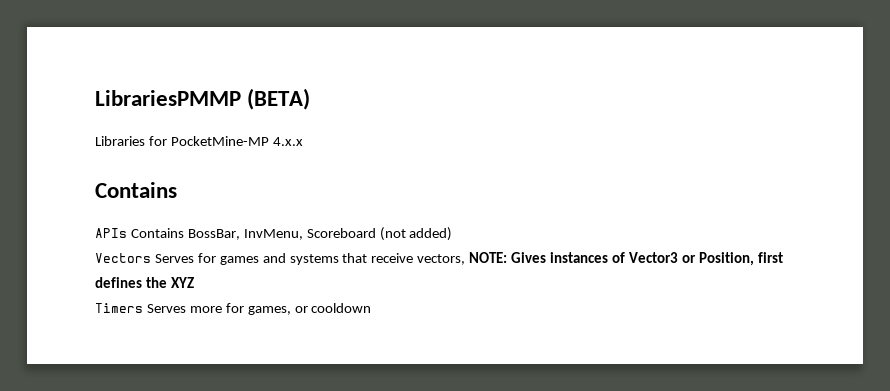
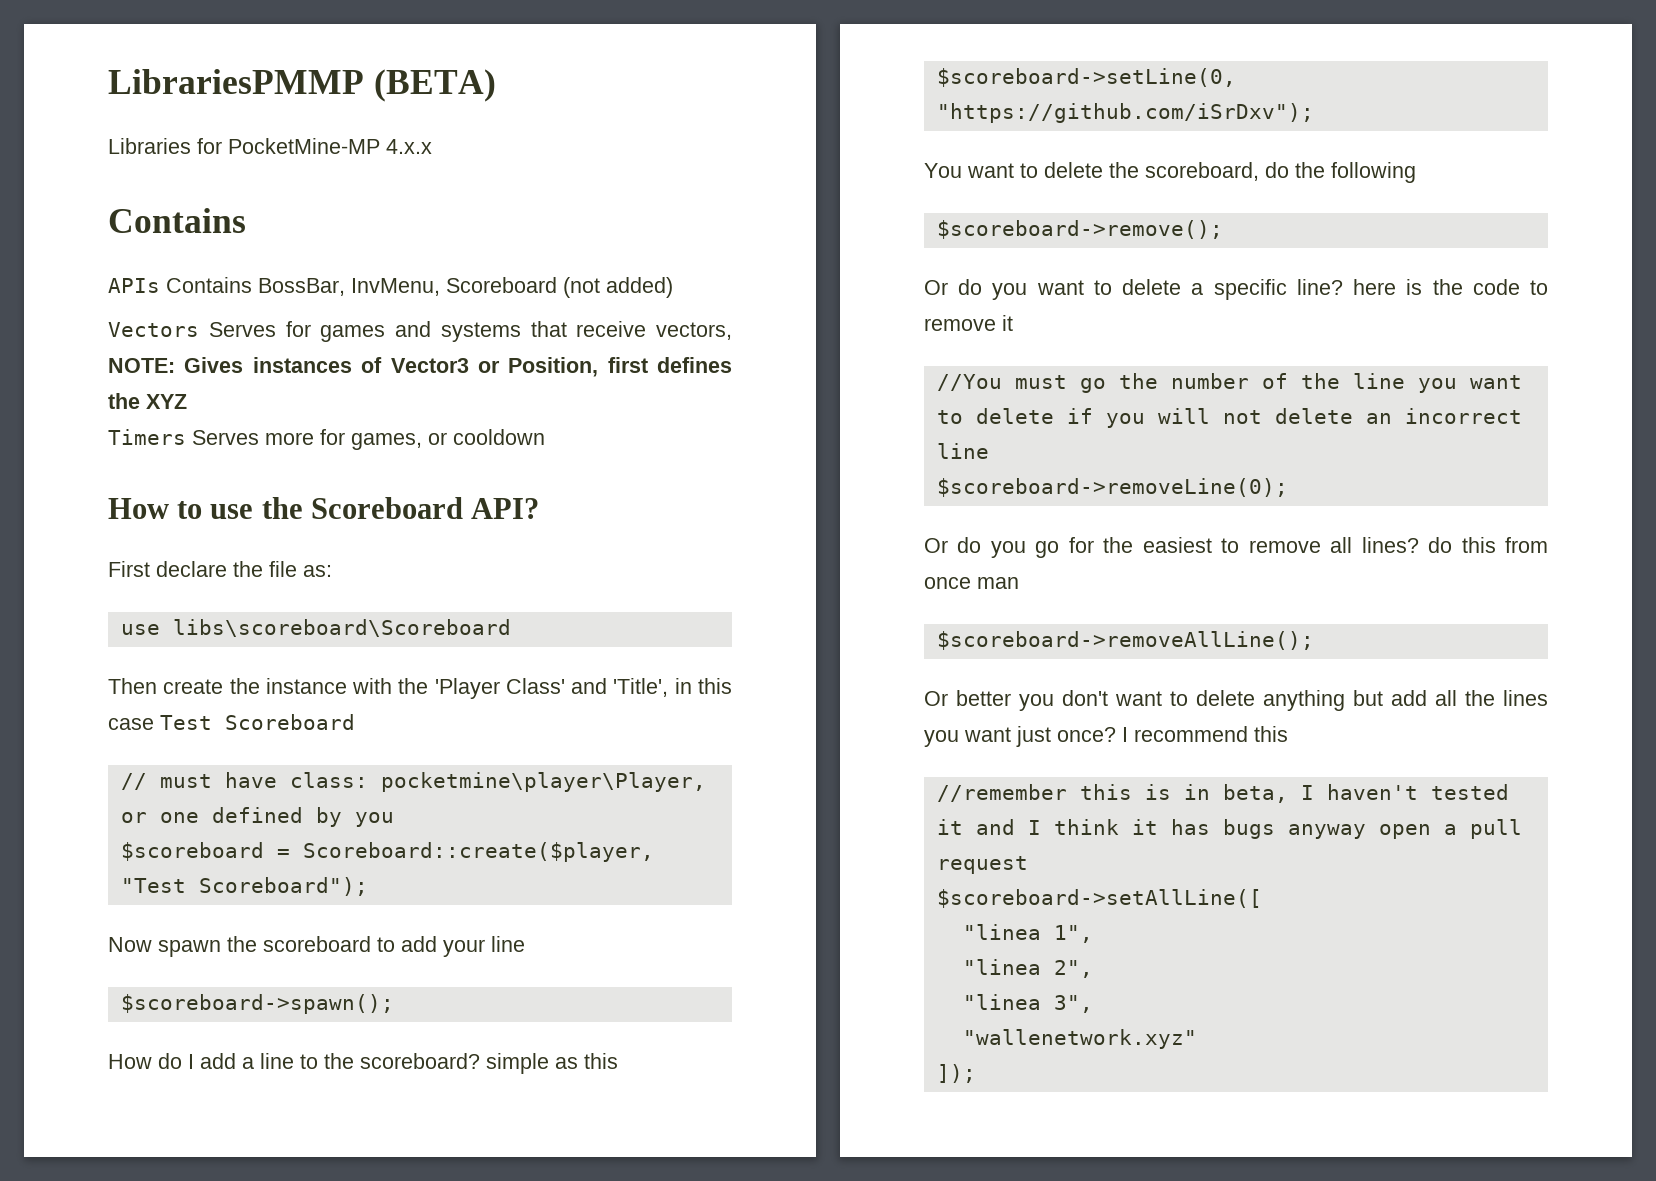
(372, 308) none -> [108,497,540,519] [108,561,332,577] [120,619,511,637] [108,678,732,699] [108,714,355,730] [120,772,706,792] [120,807,394,827] [120,842,654,862] [120,877,368,896] [108,936,525,957] [120,994,394,1014] [108,1053,618,1074] [936,68,1236,87] [936,103,1314,123] [924,162,1416,183] [936,220,1223,239] [924,279,1548,300] [924,315,1013,331] [936,373,1522,393] [936,408,1522,428] [936,443,989,459] [936,478,1288,497] [924,537,1548,558] [924,577,1019,589] [936,631,1314,650] [924,690,1548,711] [924,726,1288,747] [936,784,1509,803] [936,819,1522,839] [936,856,1028,874] [936,889,1262,908] [962,924,1093,943] [962,959,1093,978] [962,994,1093,1013] [962,1029,1197,1049] [936,1064,976,1083] // How to use the Scoreboard API? // First declare the file as: // use libs\scoreboard\Scoreboard // Then create the instance with the 'Player Class' and 'Title', in this case Test Scoreboard // // must have class: pocketmine\player\Player, or one defined by you // $scoreboard = Scoreboard::create($player, "Test Scoreboard"); // Now spawn the scoreboard to add your line // $scoreboard->spawn(); // How do I add a line to the scoreboard? simple as this // $scoreboard->setLine(0, "https://github.com/iSrDxv"); // You want to delete the scoreboard, do the following // $scoreboard->remove(); // Or do you want to delete a specific line? here is the code to remove it // //You must go the number of the line you want to delete if you will not delete an incorrect line // $scoreboard->removeLine(0); // Or do you go for the easiest to remove all lines? do this from once man // $scoreboard->removeAllLine(); // Or better you don't want to delete anything but add all the lines you want just once? I recommend this // //remember this is in beta, I haven't tested it and I think it has bugs anyway open a pull request // $scoreboard->setAllLine([ // "linea 1", // "linea 2", // "linea 3", // "wallenetwork.xyz" // ]);

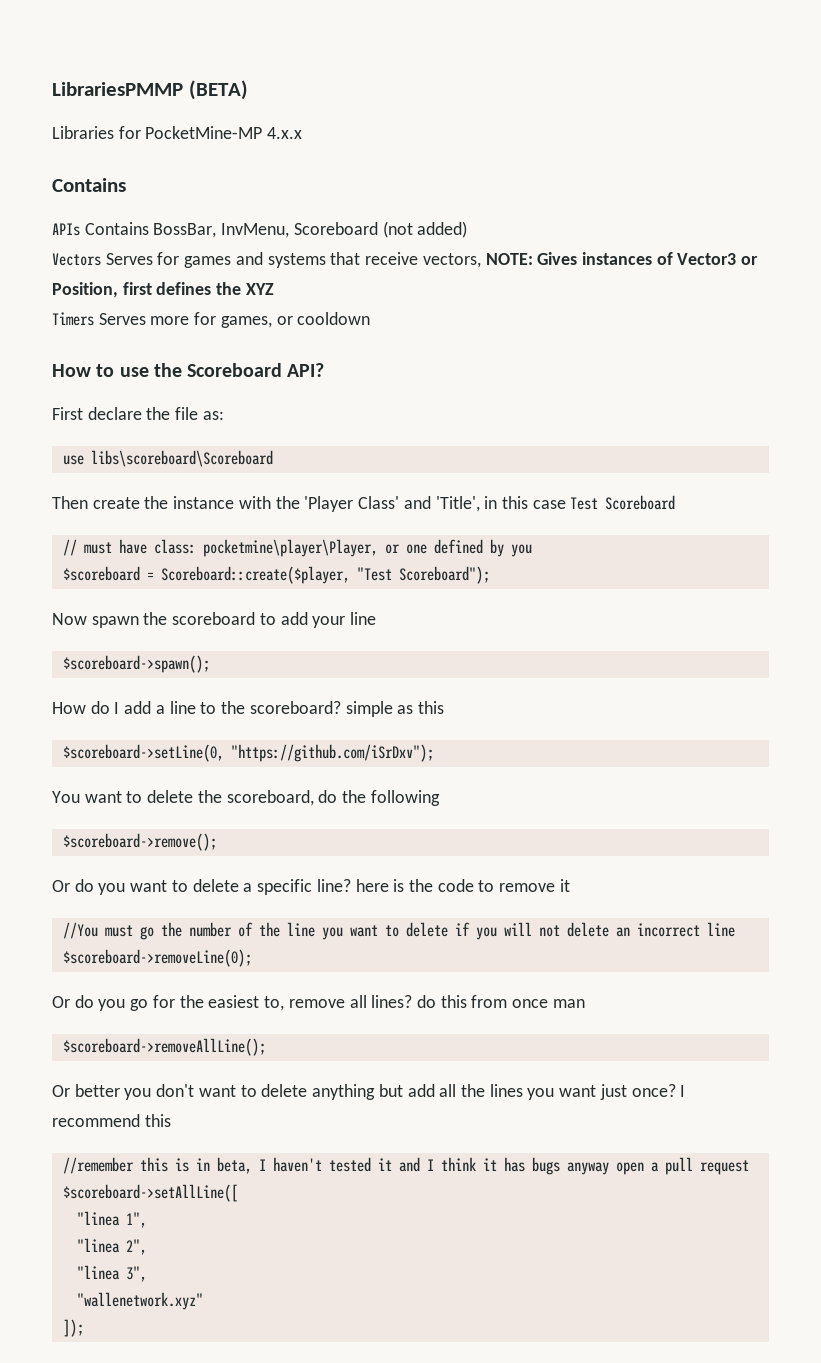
[1221,538,1240,553] to -> [264,996,285,1011] to,

